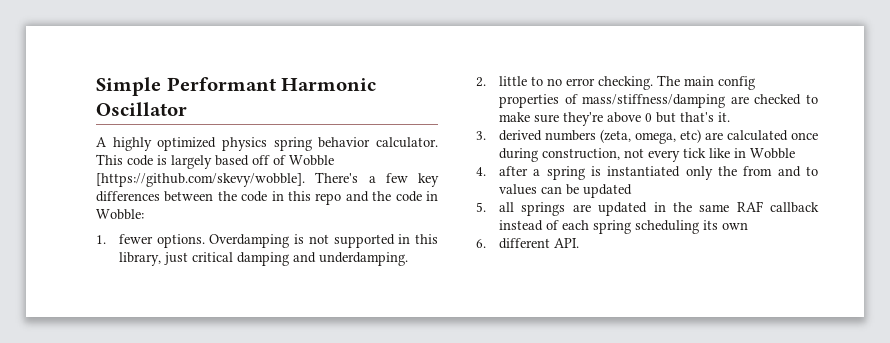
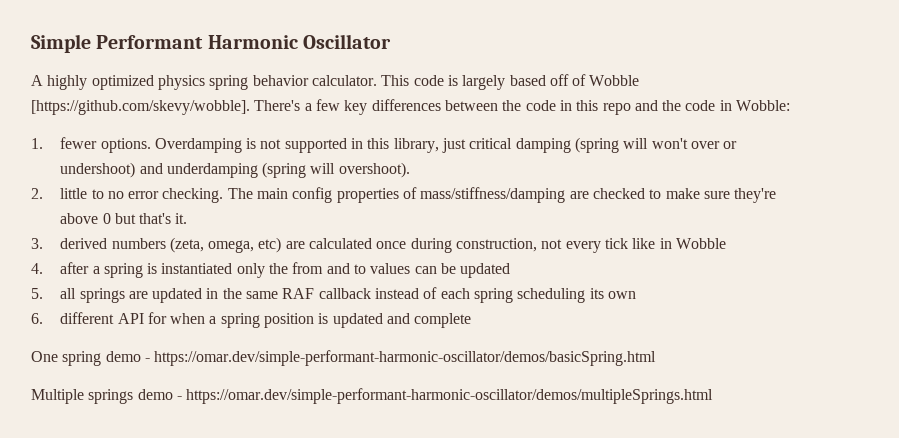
[292,252,408,266] and underdamping. -> [575,137,738,153] [60,162,410,178] (spring will won't over or undershoot) and underdamping (spring will overshoot).
[553,238,579,248] API. -> [117,312,472,328] [31,350,657,366] [31,388,714,404] API for when a spring position is updated and complete // One spring demo - https://omar.dev/simple-performant-harmonic-oscillator/demos/basicSpring.html // Multiple springs demo - https://omar.dev/simple-performant-harmonic-oscillator/demos/multipleSprings.html

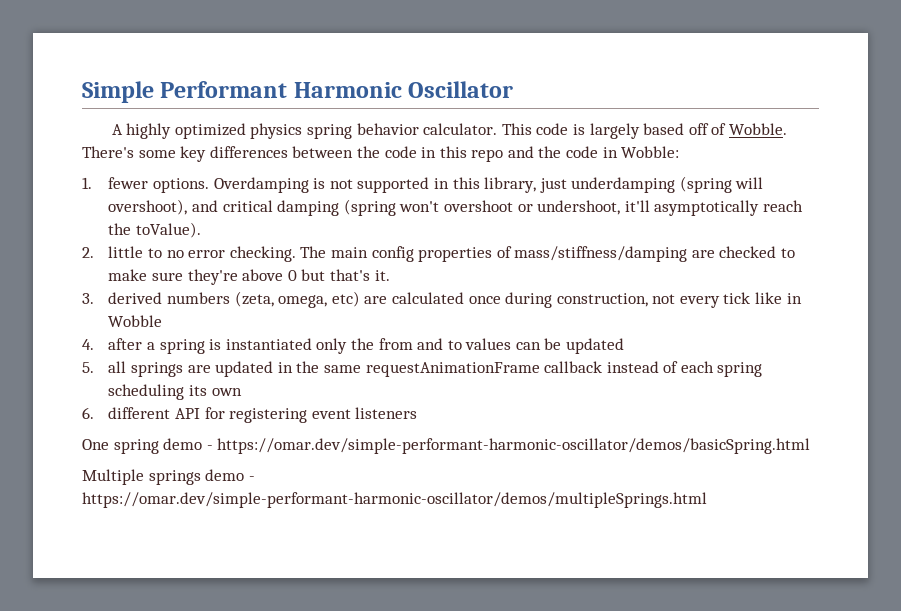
[589,75,640,86] [31,99,340,115] Wobble [https://github.com/skevy/wobble]. There's a few -> [728,123,787,135] [82,146,176,158] Wobble. There's some
[469,137,738,153] [60,162,410,178] critical damping (spring will won't over or undershoot) and underdamping (spring will overshoot). -> [571,176,764,193] [108,199,803,216] [108,222,201,238] underdamping (spring will overshoot), and critical damping (spring won't overshoot or undershoot, it'll asymptotically reach the toValue).
[282,288,315,299] RAF -> [365,362,540,377] requestAnimationFrame
[170,313,472,328] when a spring position is updated and complete -> [229,407,418,423] registering event listeners

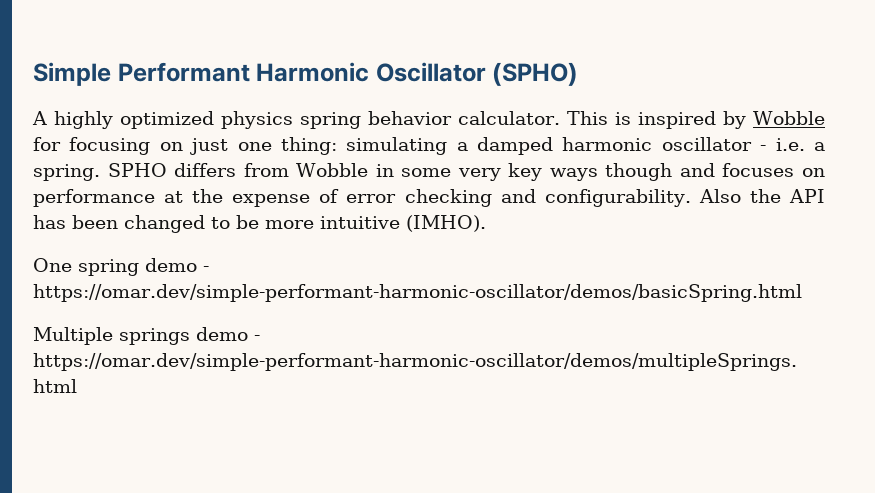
(514, 89) none -> [492,62,579,86] (SPHO)
[536,123,787,139] [82,146,680,162] [82,176,764,193] [108,199,803,216] [108,222,201,238] [82,246,796,262] [108,269,390,285] [82,291,802,308] [108,315,163,327] [82,338,625,354] [82,361,763,377] [108,384,242,400] [82,407,418,423] code is largely based off of Wobble. There's some key differences between the code in this repo and the code in Wobble: // 1. fewer options. Overdamping is not supported in this library, just underdamping (spring will overshoot), and critical damping (spring won't overshoot or undershoot, it'll asymptotically reach the toValue). // 2. little to no error checking. The main config properties of mass/stiffness/damping are checked to make sure they're above 0 but that's it. // 3. derived numbers (zeta, omega, etc) are calculated once during construction, not every tick like in Wobble // 4. after a spring is instantiated only the from and to values can be updated // 5. all springs are updated in the same requestAnimationFrame callback instead of each spring scheduling its own // 6. different API for registering event listeners -> [615,111,826,129] [33,137,825,155] [33,163,825,181] [33,189,825,207] [33,215,486,233] is inspired by Wobble for focusing on just one thing: simulating a damped harmonic oscillator - i.e. a spring. SPHO differs from Wobble in some very key ways though and focuses on performance at the expense of error checking and configurability. Also the API has been changed to be more intuitive (IMHO).

